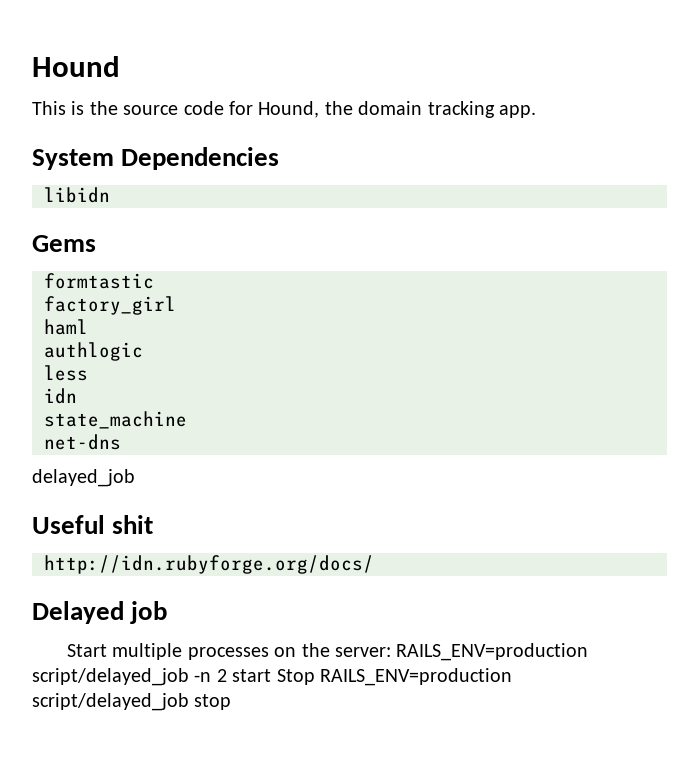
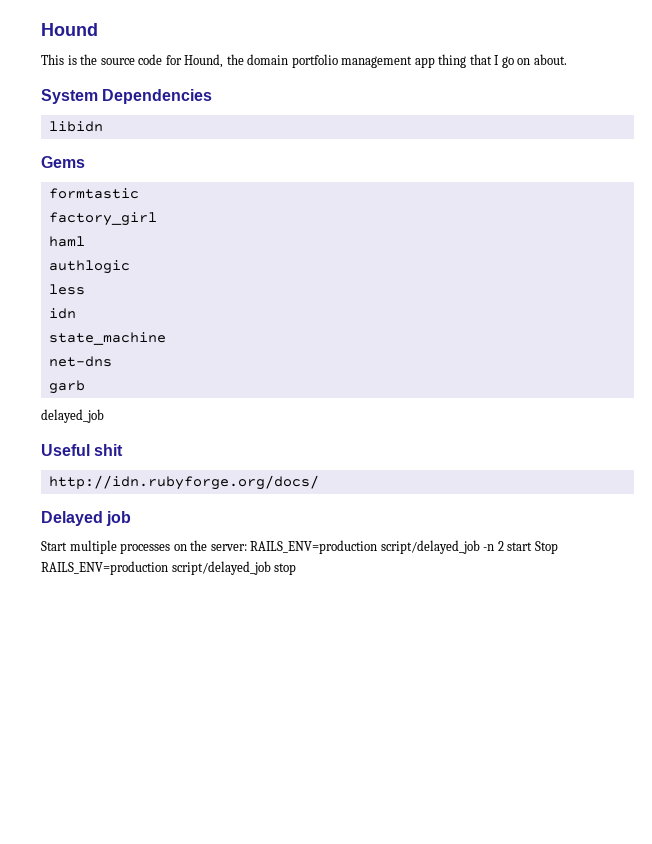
[427,101,536,118] tracking app. -> [291,54,567,68] portfolio management app thing that I go on about.
(121, 442) none -> [48,380,85,394] // garb

